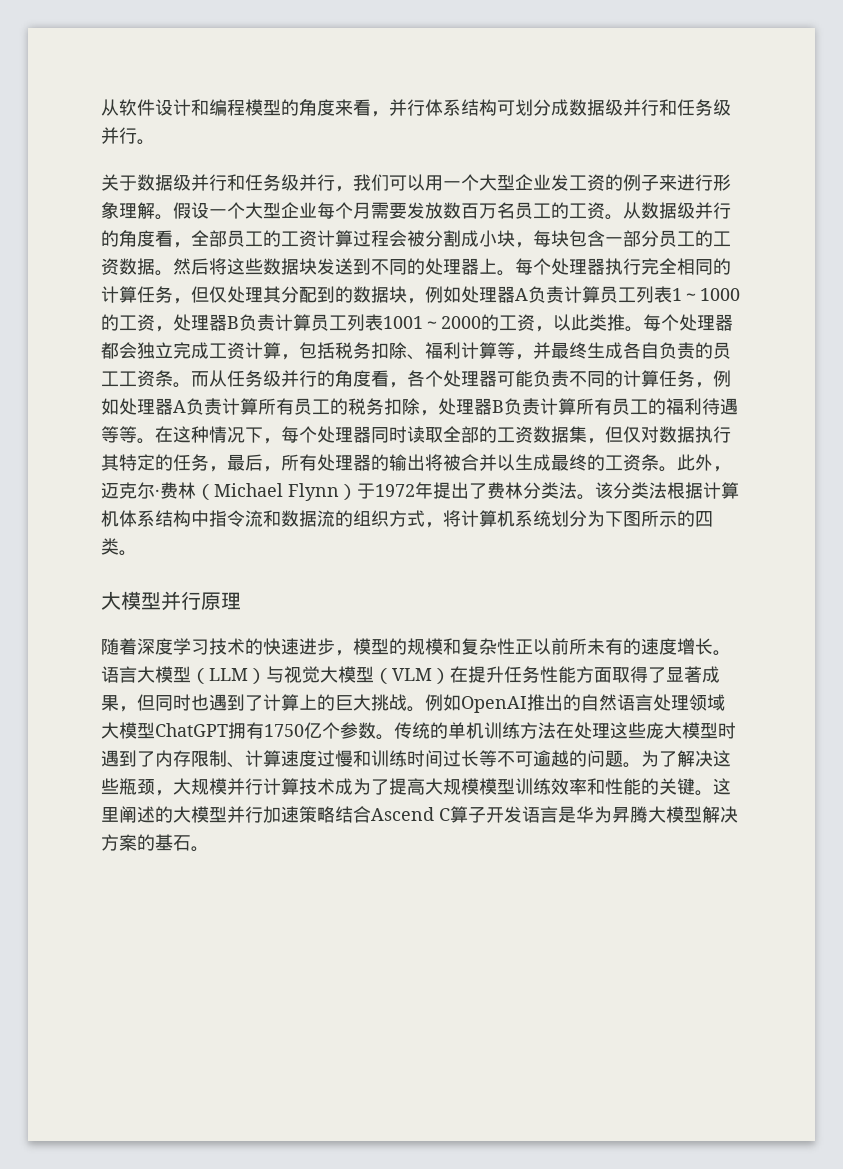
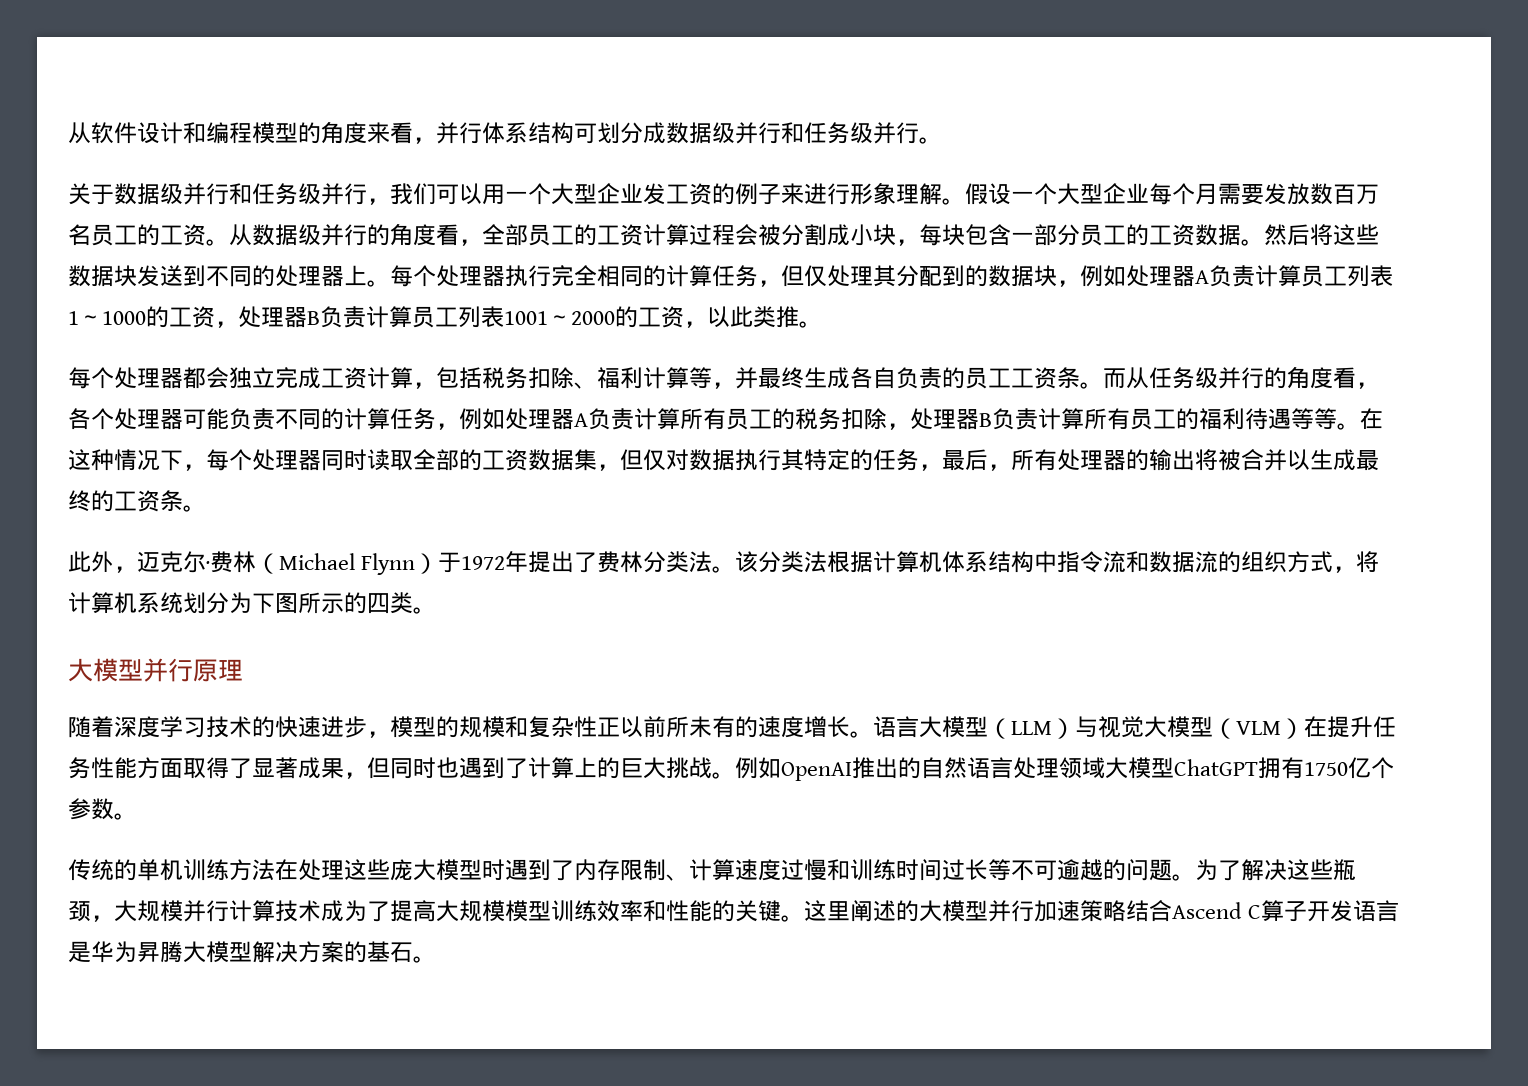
(643, 329) none -> (822, 324) //
(677, 469) none -> (206, 508) //
(394, 737) none -> (137, 816) //

